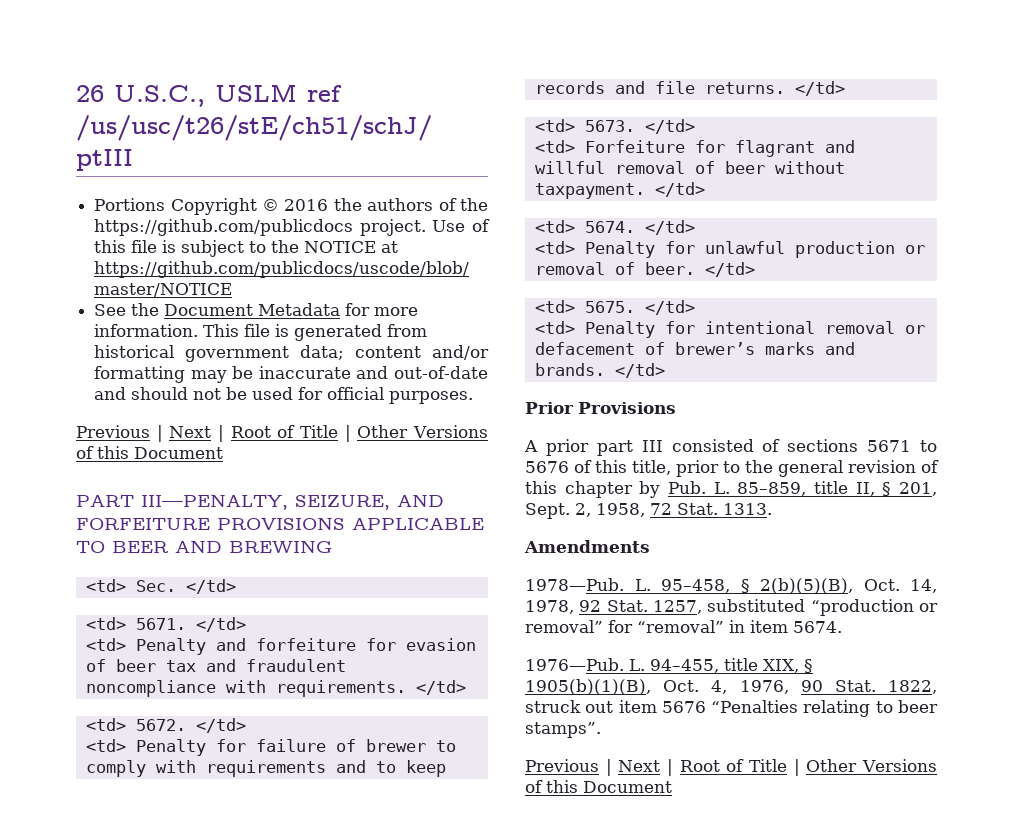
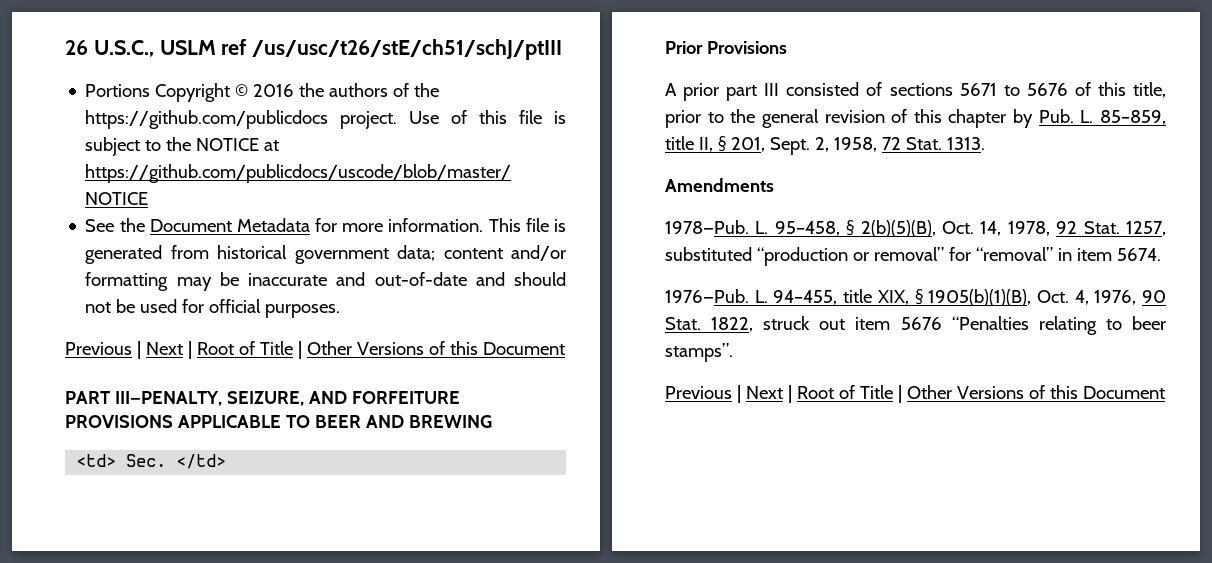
[85,617,246,632] [85,638,476,655] [85,659,346,672] [85,680,466,697] [85,718,246,733] [85,739,456,756] [85,760,446,777] [534,81,845,96] [534,119,695,134] [534,140,855,157] [534,161,845,174] [534,182,705,199] [534,220,695,235] [534,241,925,258] [534,262,755,277] [534,300,695,315] [534,321,925,338] [534,342,855,355] [534,363,665,378] // <td> 5671. </td> // <td> Penalty and forfeiture for evasion of beer tax and fraudulent noncompliance with requirements. </td> // <td> 5672. </td> // <td> Penalty for failure of brewer to comply with requirements and to keep records and file returns. </td> // <td> 5673. </td> // <td> Forfeiture for flagrant and willful removal of beer without taxpayment. </td> // <td> 5674. </td> // <td> Penalty for unlawful production or removal of beer. </td> // <td> 5675. </td> // <td> Penalty for intentional removal or defacement of brewer’s marks and brands. </td> -> (227, 461) none

